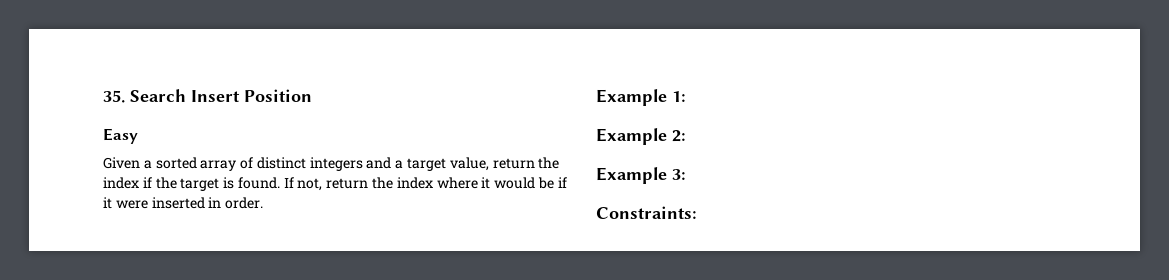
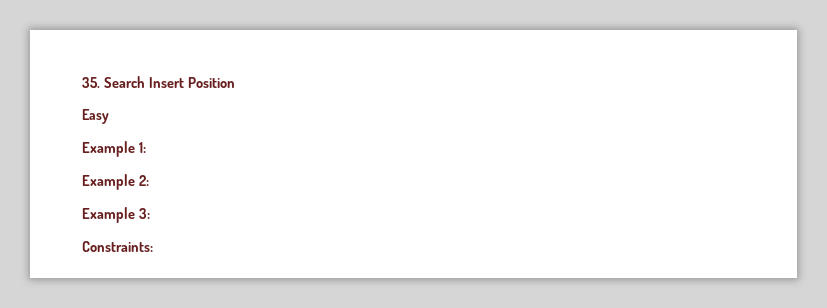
[103,157,560,171] [103,177,567,191] [103,197,264,209] // Given a sorted array of distinct integers and a target value, return the index if the target is found. If not, return the index where it would be if it were inserted in order. -> (109, 116) none

